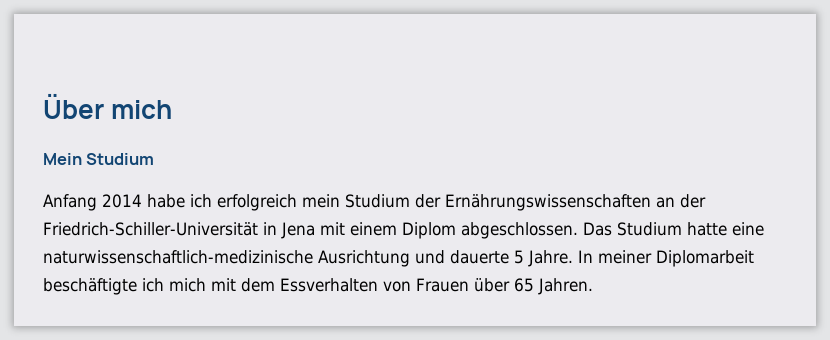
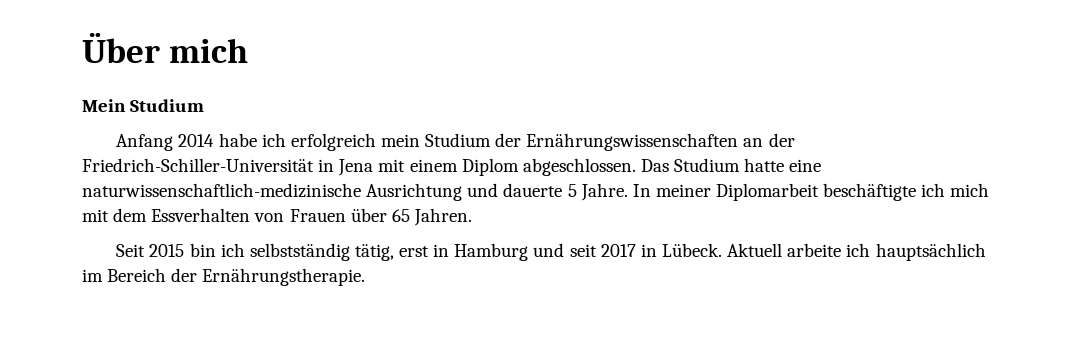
(593, 286) none -> [116,243,986,261] [82,268,366,286] // Seit 2015 bin ich selbstständig tätig, erst in Hamburg und seit 2017 in Lübeck. Aktuell arbeite ich hauptsächlich im Bereich der Ernährungstherapie.

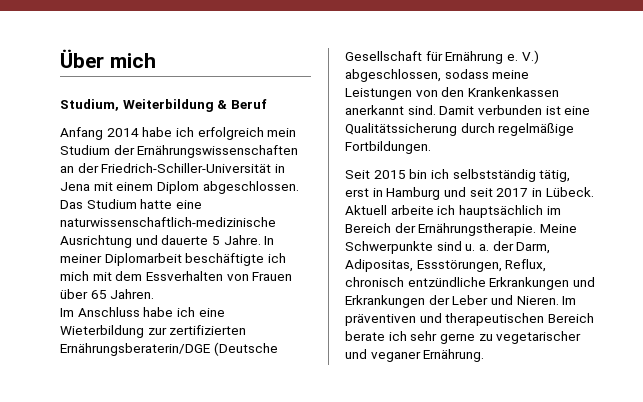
[82,99,205,112] Mein Studium -> [60,99,267,112] Studium, Weiterbildung & Beruf
(472, 217) none -> [60,307,225,317] [60,325,247,338] [60,342,278,356] [345,50,539,64] [345,69,530,82] [345,87,559,100] [345,105,591,115] [345,123,575,136] [345,141,431,154] // Im Anschluss habe ich eine Wieterbildung zur zertifizierten Ernährungsberaterin/DGE (Deutsche Gesellschaft für Ernährung e. V.) abgeschlossen, sodass meine Leistungen von den Krankenkassen anerkannt sind. Damit verbunden ist eine Qualitätssicherung durch regelmäßige Fortbildungen.
(366, 277) none -> [539,224,577,233] [345,241,551,254] [345,259,547,272] [345,277,595,290] [345,295,577,308] [345,313,594,326] [345,331,582,344] [345,349,485,362] Meine Schwerpunkte sind u. a. der Darm, Adipositas, Essstörungen, Reflux, chronisch entzündliche Erkrankungen und Erkrankungen der Leber und Nieren. Im präventiven und therapeutischen Bereich berate ich sehr gerne zu vegetarischer und veganer Ernährung.

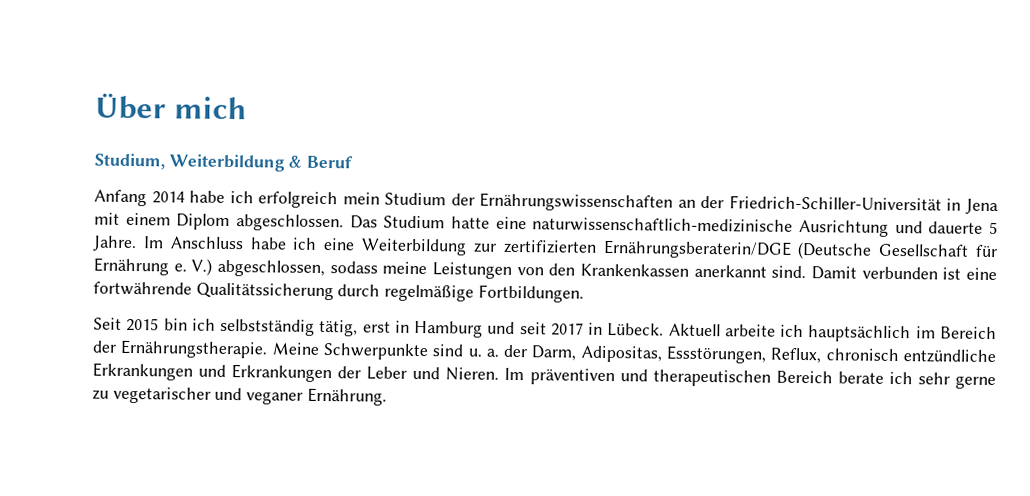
[264,236,275,245] [60,253,286,266] [60,271,293,281] [60,289,155,299] In meiner Diplomarbeit beschäftigte ich mich mit dem Essverhalten von Frauen über 65 Jahren. // -> (137, 243) none
[60,325,144,338] Wieterbildung -> [361,238,468,256] Weiterbildung
(591, 110) none -> [93,281,192,296] fortwährende

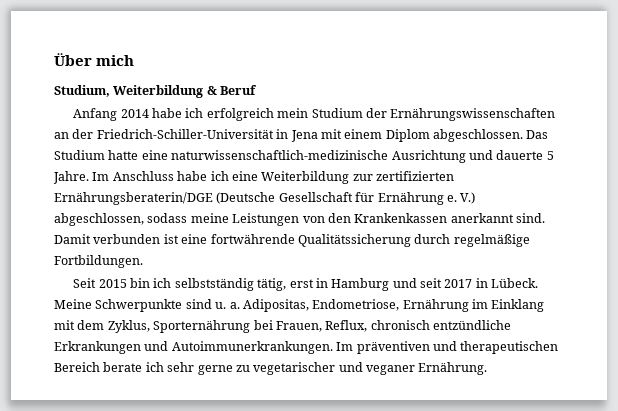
[668,323,998,343] [92,339,269,359] Aktuell arbeite ich hauptsächlich im Bereich der Ernährungstherapie. -> (539, 283) none
[503,344,767,364] der Darm, Adipositas, Essstörungen, -> [242,299,545,312] [54,320,322,333] Adipositas, Endometriose, Ernährung im Einklang mit dem Zyklus, Sporternährung bei Frauen,
[231,364,500,383] Erkrankungen der Leber und Nieren. -> [171,341,333,354] Autoimmunerkrankungen.

